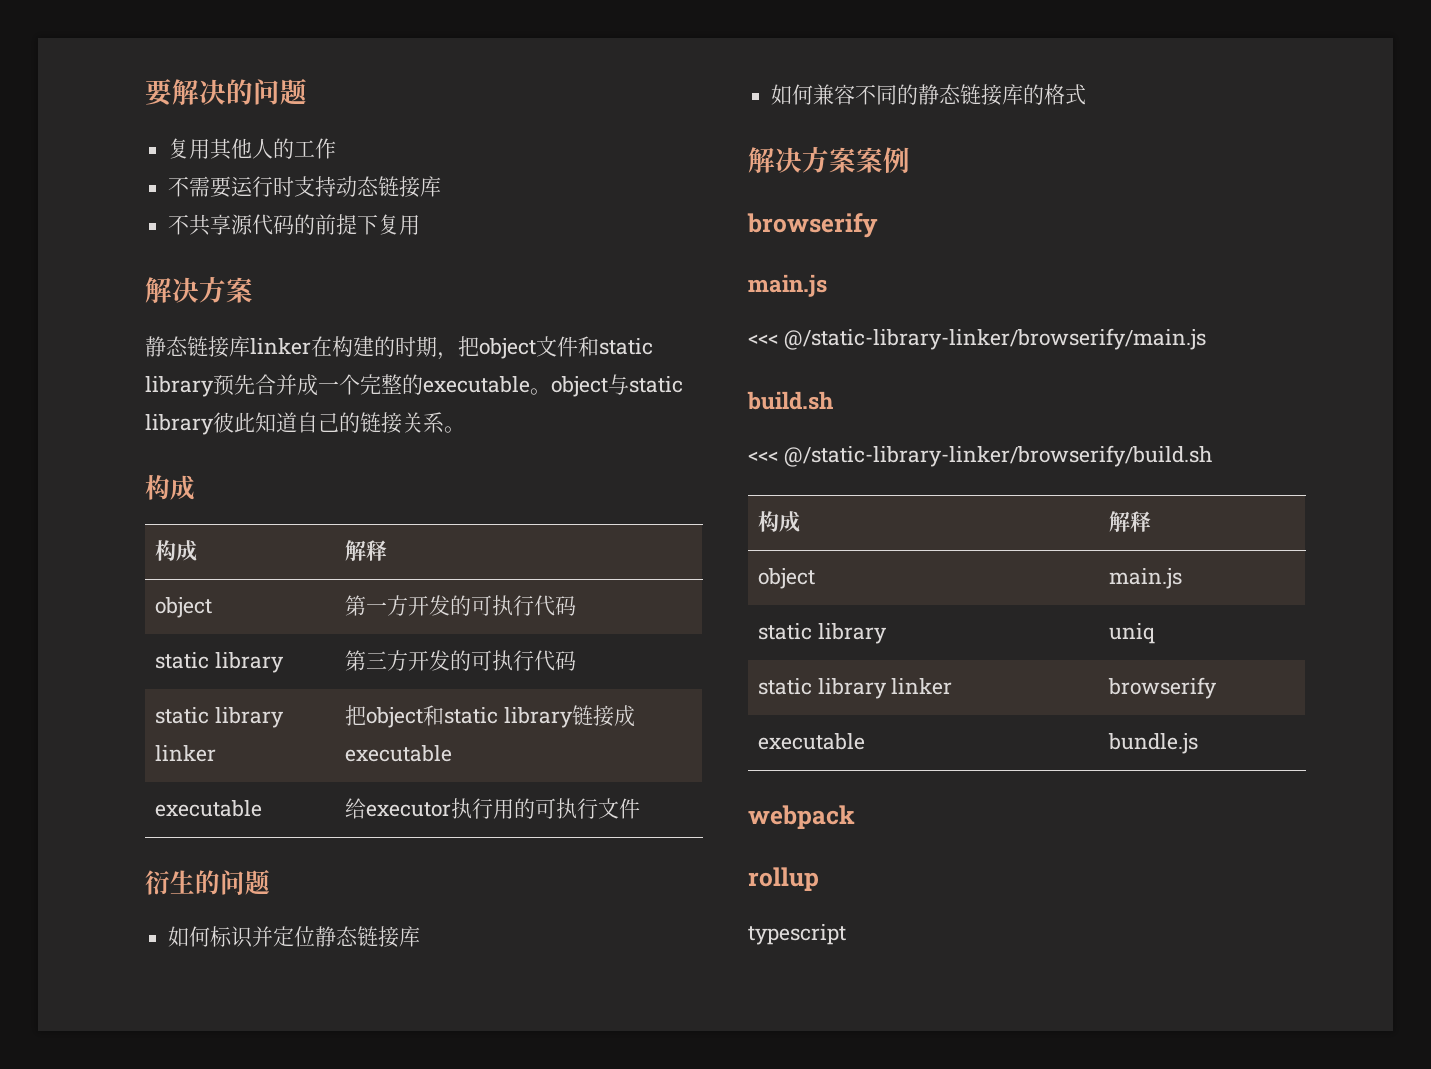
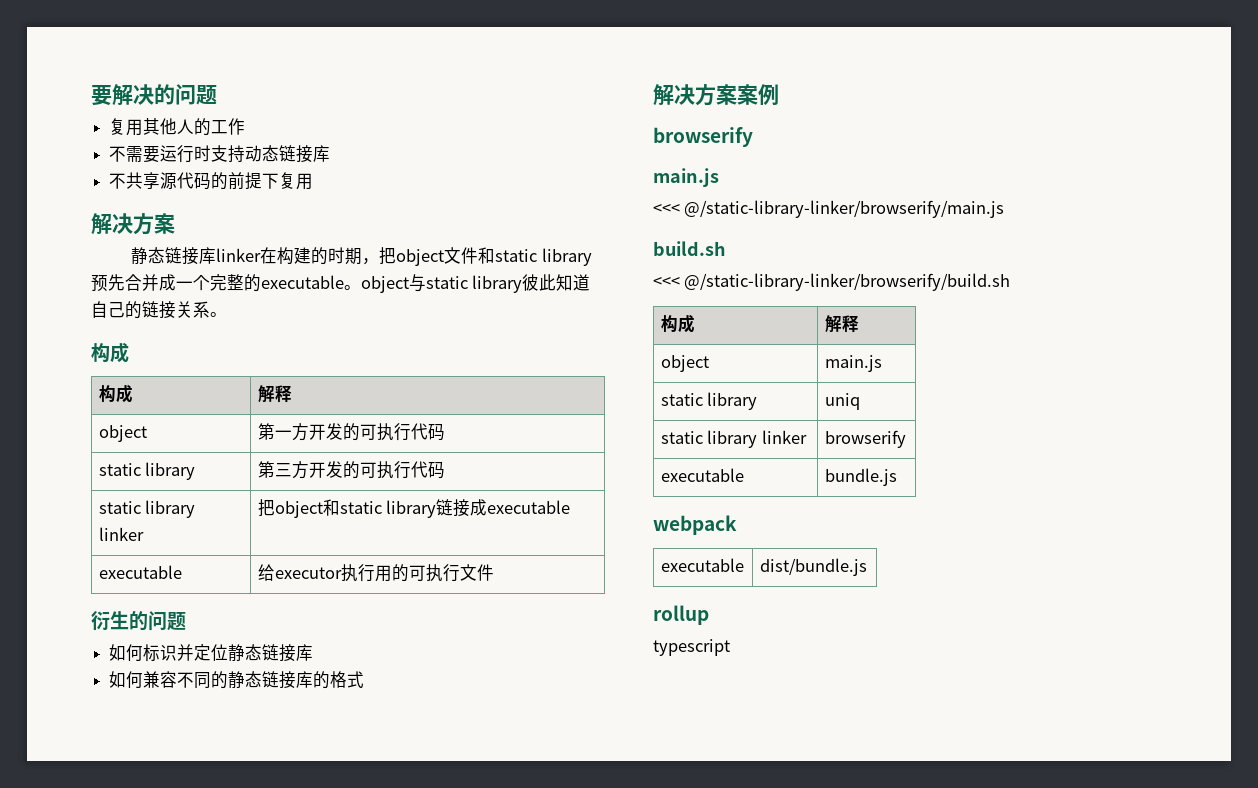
(855, 817) none -> [660,558,744,572] [759,558,867,576] // executable | dist/bundle.js

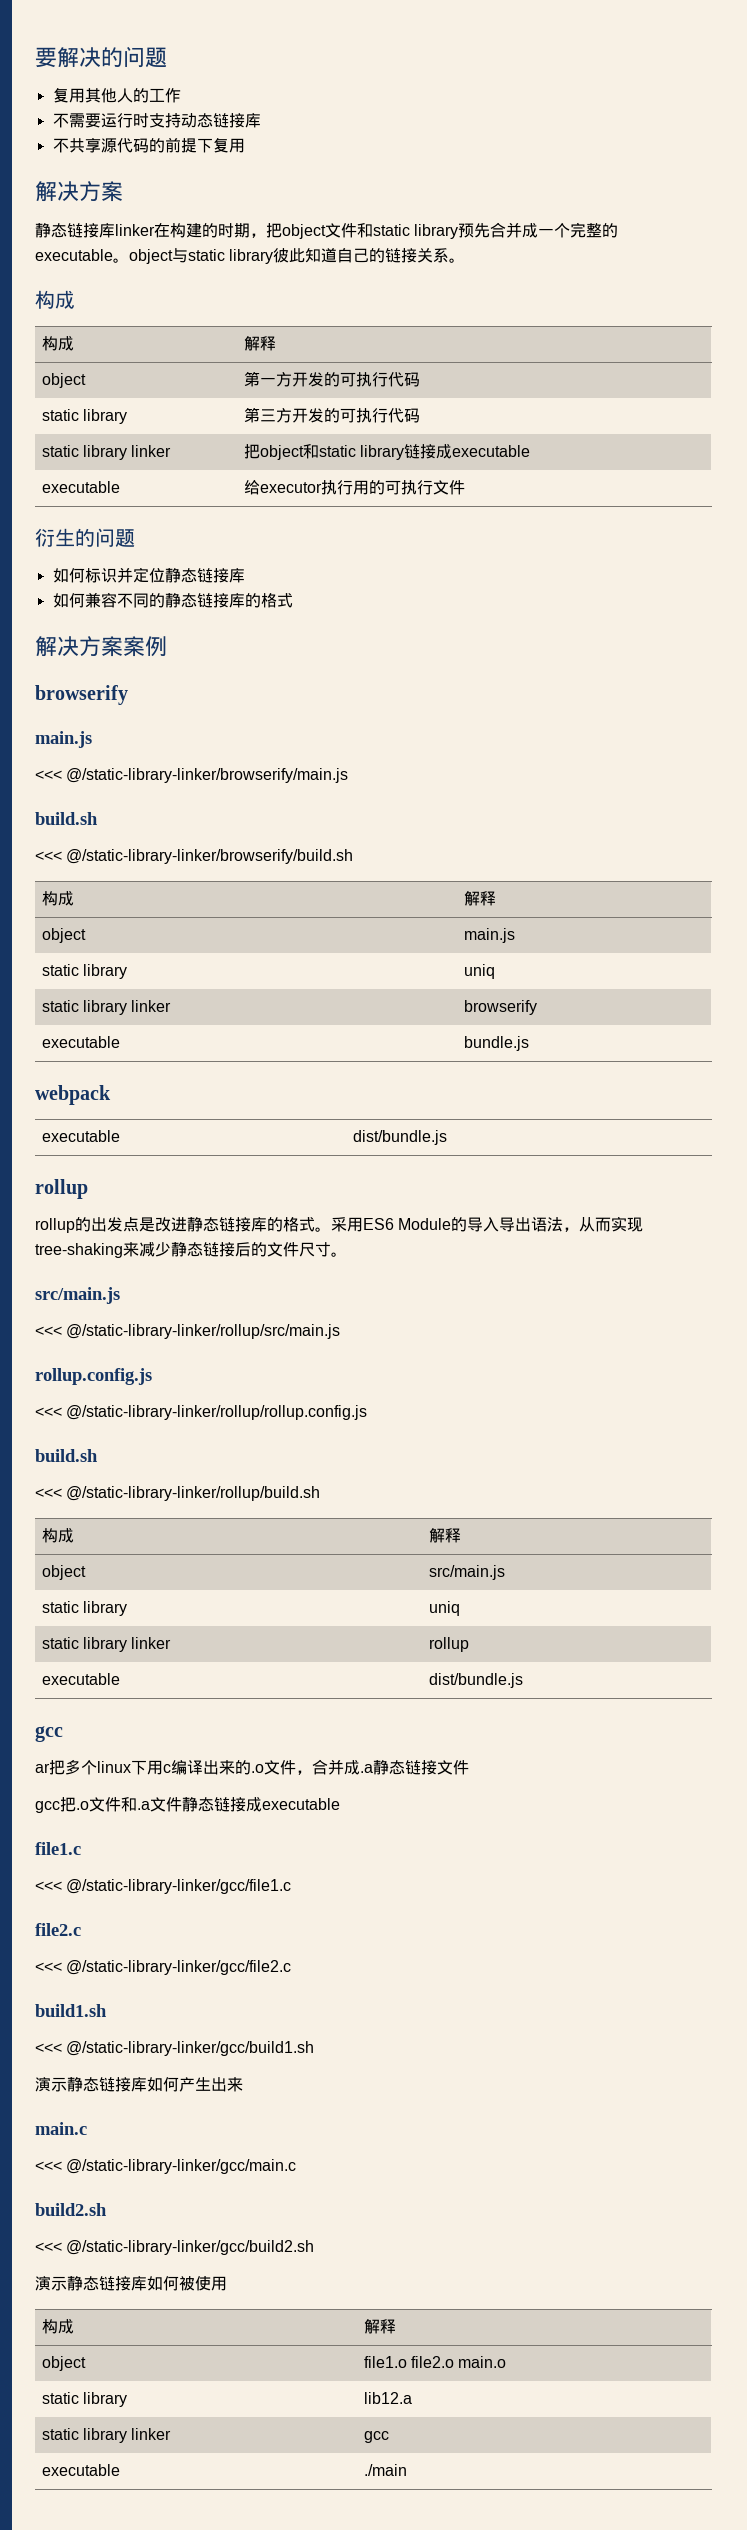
[653,639,730,656] typescript -> [35,1216,644,1233] [35,1241,347,1258] [35,1287,120,1304] [35,1324,341,1339] [35,1368,152,1385] [35,1405,368,1420] [35,1449,98,1462] [35,1486,321,1501] [41,1528,74,1543] [428,1528,461,1543] [41,1565,86,1580] [428,1565,505,1580] [41,1601,128,1616] [428,1601,460,1616] [41,1637,172,1652] [428,1637,469,1652] [41,1673,120,1685] [428,1673,523,1688] [35,1726,63,1742] [35,1759,469,1775] [35,1796,340,1813] [35,1842,81,1855] [35,1879,292,1894] [35,1923,81,1936] [35,1960,292,1975] [35,2004,107,2017] [35,2041,315,2056] [35,2076,243,2092] [35,2122,87,2135] [35,2159,297,2174] [35,2203,107,2216] [35,2240,315,2255] [35,2275,227,2291] [41,2319,74,2334] [363,2319,396,2334] [41,2356,86,2371] [363,2356,507,2368] [41,2392,128,2407] [363,2392,412,2404] [41,2428,172,2443] [363,2431,389,2443] [41,2464,120,2476] [363,2464,407,2476] rollup的出发点是改进静态链接库的格式。采用ES6 Module的导入导出语法，从而实现tree-shaking来减少静态链接后的文件尺寸。 // src/main.js // <<< @/static-library-linker/rollup/src/main.js // rollup.config.js // <<< @/static-library-linker/rollup/rollup.config.js // build.sh // <<< @/static-library-linker/rollup/build.sh // 构成 | 解释 // object | src/main.js // static library | uniq // static library linker | rollup // executable | dist/bundle.js // gcc // ar把多个linux下用c编译出来的.o文件，合并成.a静态链接文件 // gcc把.o文件和.a文件静态链接成executable // file1.c // <<< @/static-library-linker/gcc/file1.c // file2.c // <<< @/static-library-linker/gcc/file2.c // build1.sh // <<< @/static-library-linker/gcc/build1.sh // 演示静态链接库如何产生出来 // main.c // <<< @/static-library-linker/gcc/main.c // build2.sh // <<< @/static-library-linker/gcc/build2.sh // 演示静态链接库如何被使用 // 构成 | 解释 // object | file1.o file2.o main.o // static library | lib12.a // static library linker | gcc // executable | ./main

